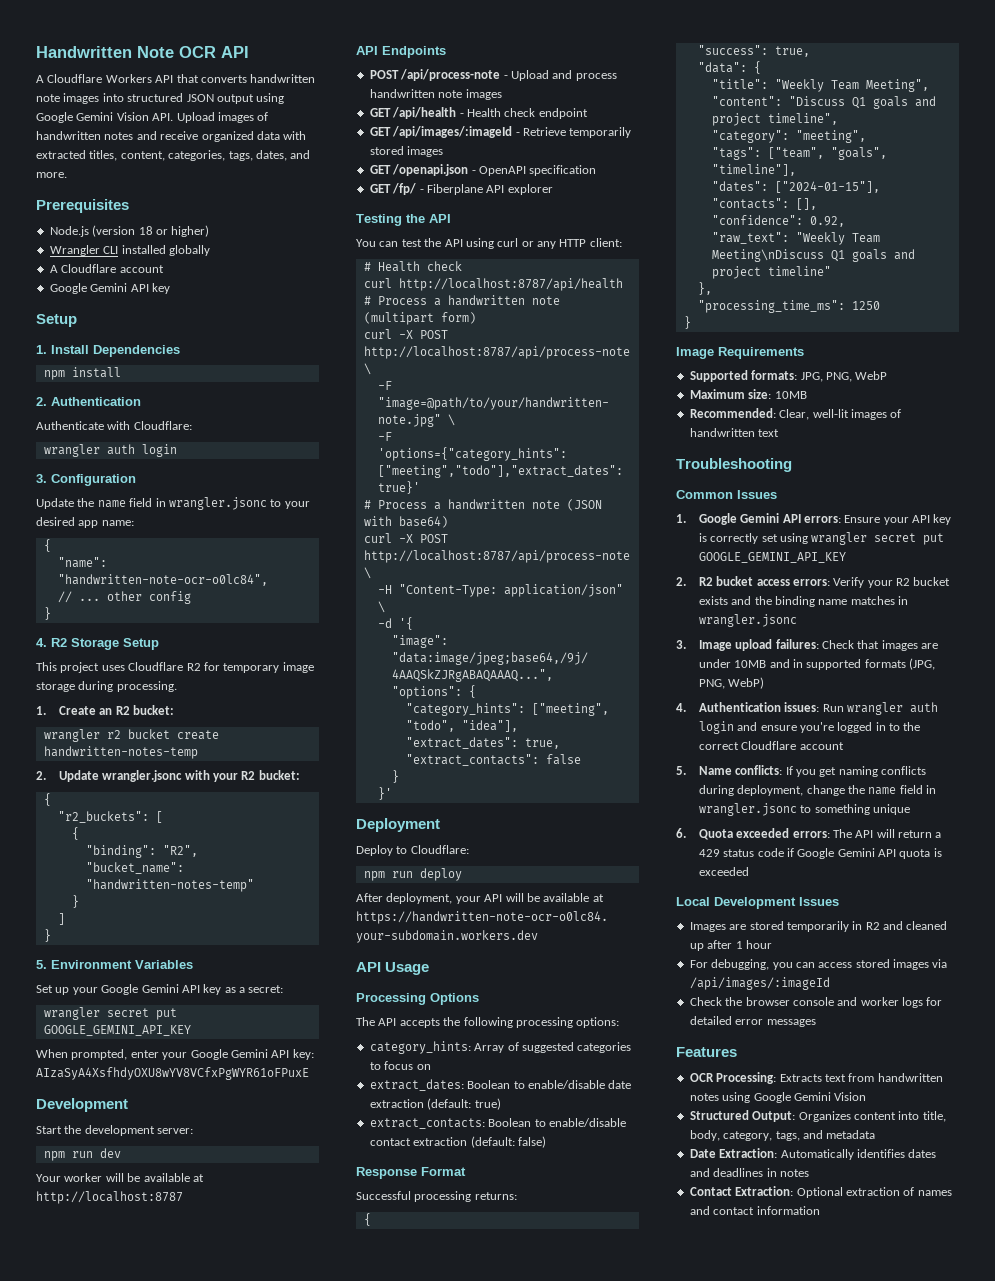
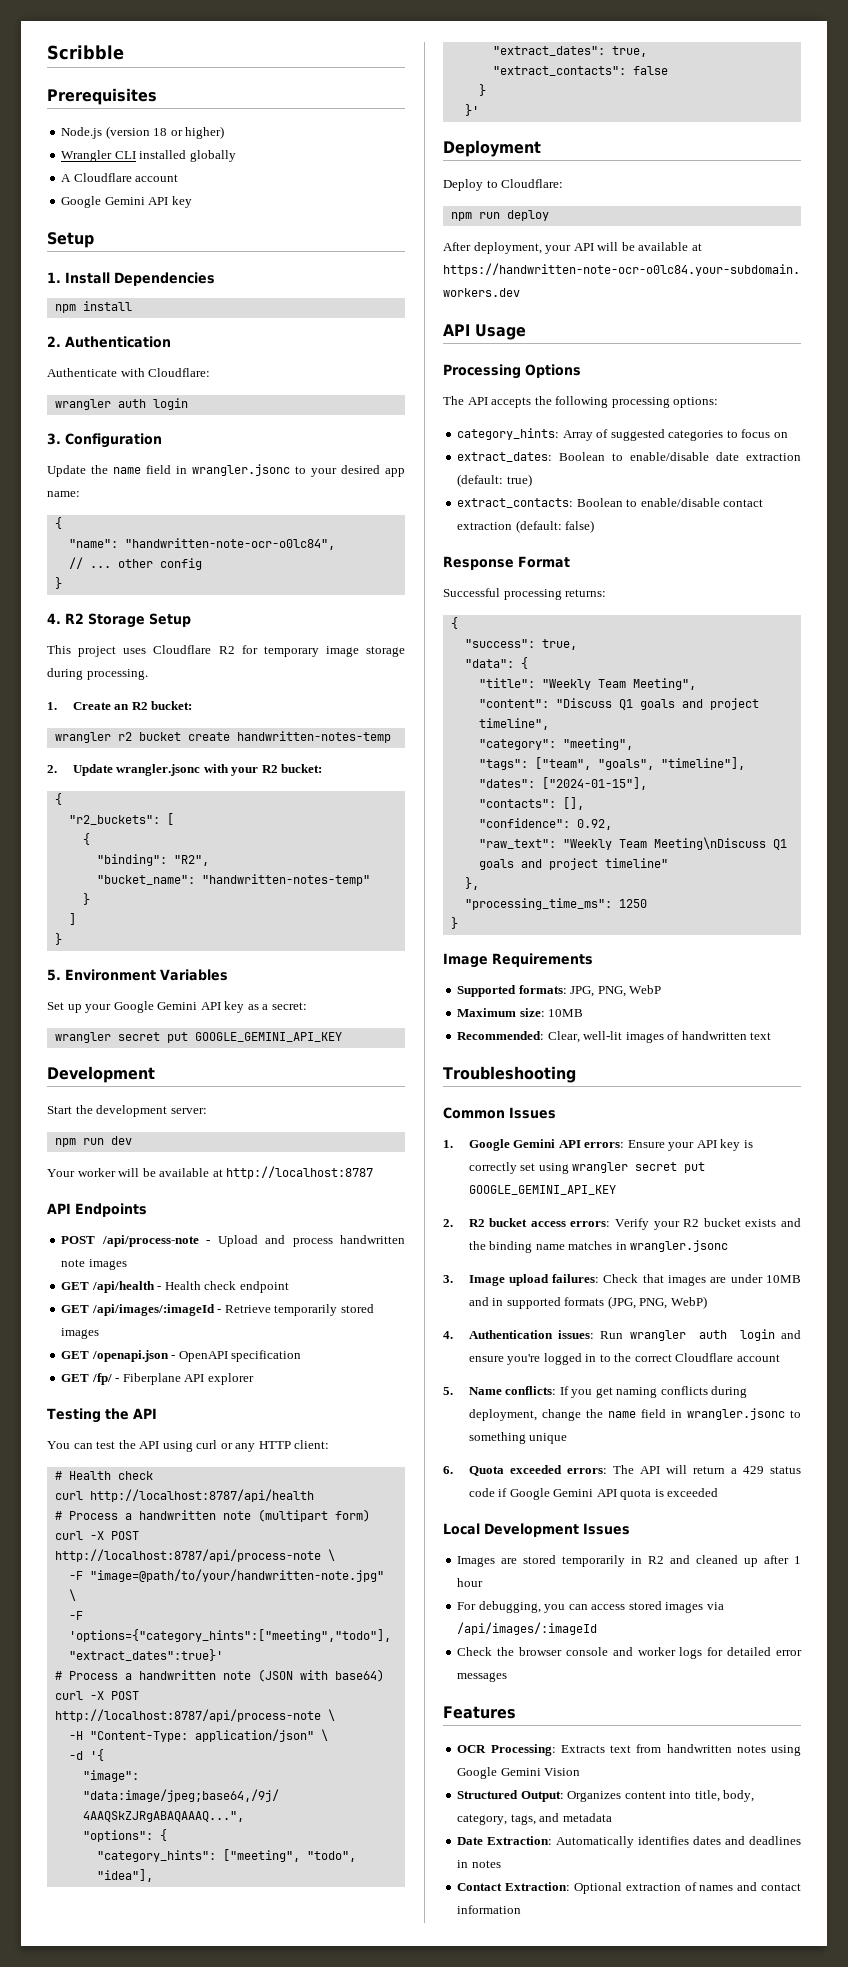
[36,46,249,58] [36,74,316,83] [36,93,285,104] [36,112,269,123] [36,131,307,142] [36,150,311,161] [36,172,67,178] Handwritten Note OCR API // A Cloudflare Workers API that converts handwritten note images into structured JSON output using Google Gemini Vision API. Upload images of handwritten notes and receive organized data with extracted titles, content, categories, tags, dates, and more. -> [47,45,124,60] Scribble
[36,1049,314,1060] [36,1067,309,1080] // When prompted, enter your Google Gemini API key: AIzaSyA4XsfhdyOXU8wYV8VCfxPgWYR61oFPuxE -> (342, 1037) none

